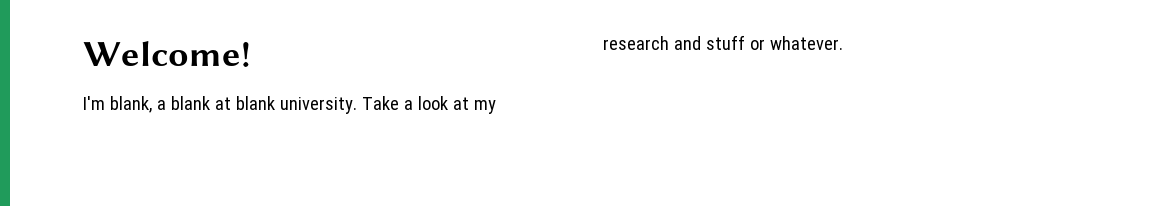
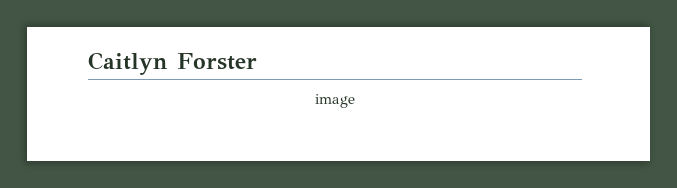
[83,41,251,67] [83,96,496,114] [603,35,843,50] Welcome! // I'm blank, a blank at blank university. Take a look at my research and stuff or whatever. -> [88,52,257,75] [315,94,355,108] Caitlyn Forster // image

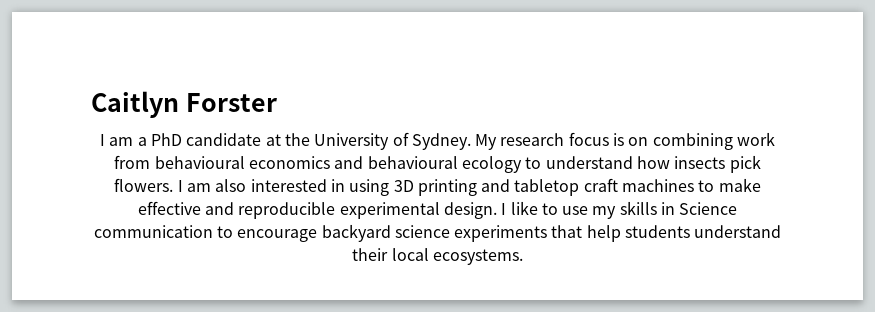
[315,94,355,108] image -> [99,132,776,150] [114,155,761,173] [114,178,761,196] [137,201,738,219] [93,224,782,242] [352,248,523,265] I am a PhD candidate at the University of Sydney. My research focus is on combining work from behavioural economics and behavioural ecology to understand how insects pick flowers. I am also interested in using 3D printing and tabletop craft machines to make effective and reproducible experimental design. I like to use my skills in Science communication to encourage backyard science experiments that help students understand their local ecosystems.

